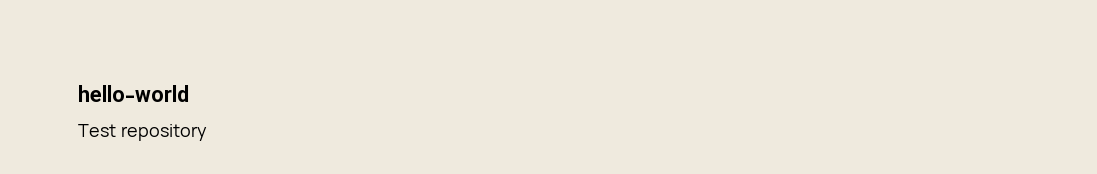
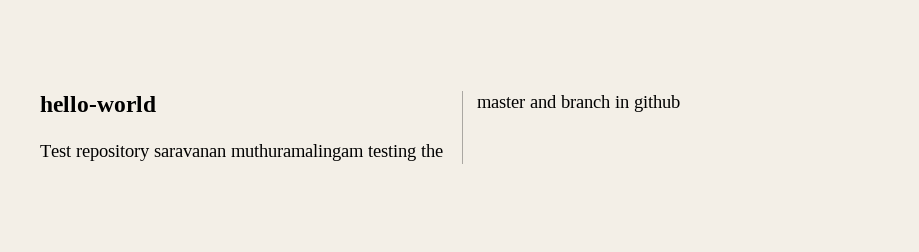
(207, 132) none -> [154,144,443,161] [477,95,680,112] saravanan muthuramalingam testing the master and branch in github

